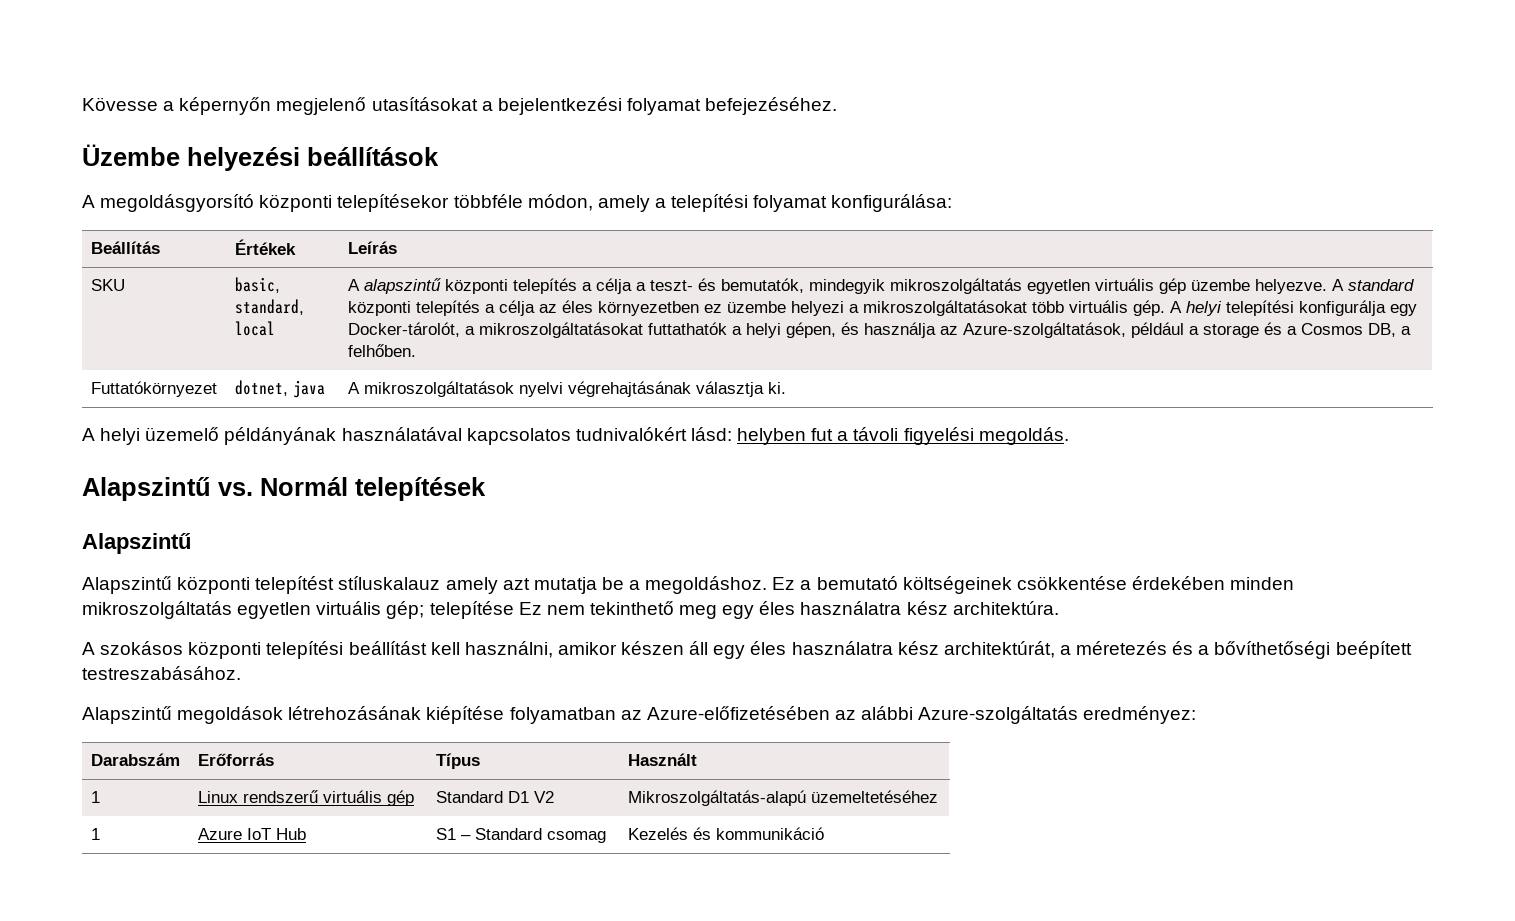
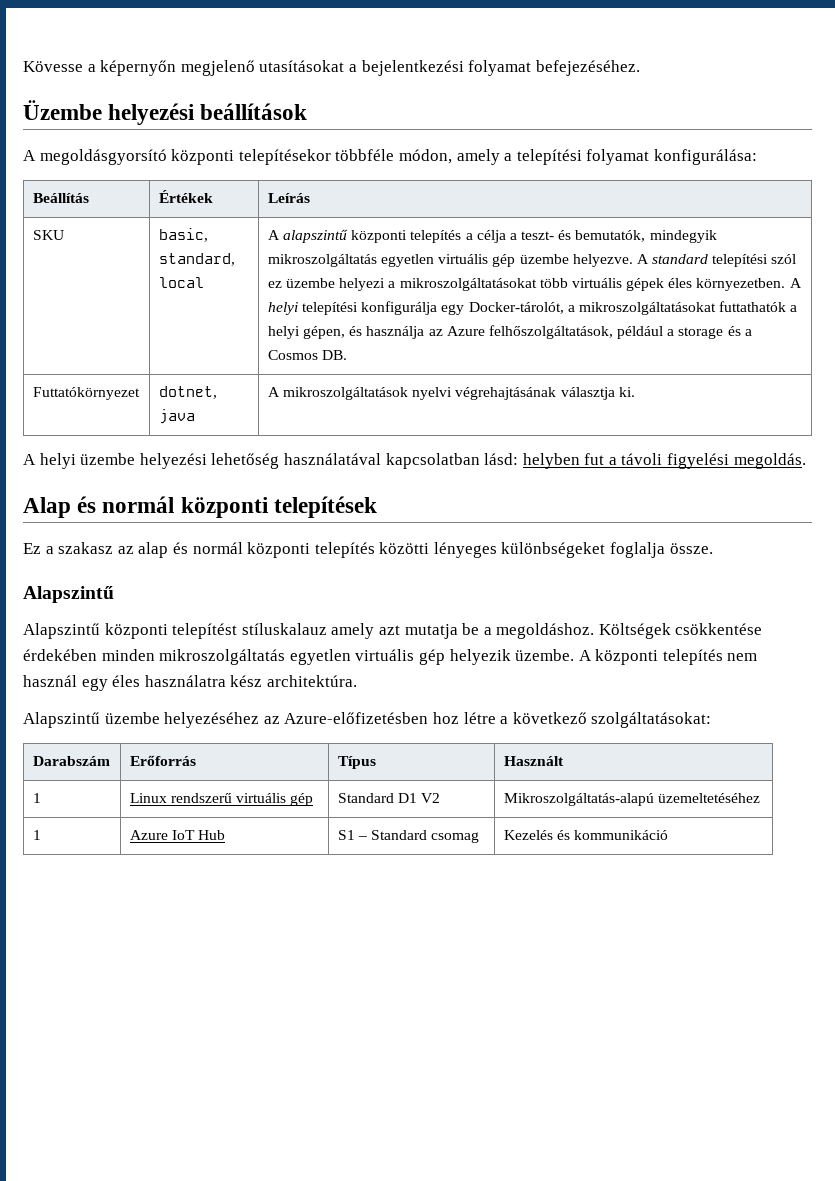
[347,300,699,316] központi telepítés a célja az éles környezetben -> [712,254,797,267] telepítési szól
[1132,300,1165,316] gép. -> [626,278,786,291] gépek éles környezetben.
[962,322,1126,338] Azure-szolgáltatások, -> [446,325,613,339] Azure felhőszolgáltatások,
[1367,323,1411,337] [347,344,416,357] DB, a felhőben. -> [321,350,347,360] DB.
[145,427,687,445] üzemelő példányának használatával kapcsolatos tudnivalókért -> [80,453,480,469] üzembe helyezési lehetőség használatával kapcsolatban
[82,477,486,501] Alapszintű vs. Normál telepítések -> [23,496,377,518] [23,542,713,558] Alap és normál központi telepítések // Ez a szakasz az alap és normál központi telepítés közötti lényeges különbségeket foglalja össze.
[772,576,1012,594] Ez a bemutató költségeinek -> [598,623,671,639] Költségek
[386,601,718,619] gép; telepítése Ez nem tekinthető meg -> [418,649,758,665] [23,675,77,687] gép helyezik üzembe. A központi telepítés nem használ
[82,641,1412,659] [82,666,241,680] [82,706,1197,724] A szokásos központi telepítési beállítást kell használni, amikor készen áll egy éles használatra kész architektúrát, a méretezés és a bővíthetőségi beépített testreszabásához. // Alapszintű megoldások létrehozásának kiépítése folyamatban az Azure-előfizetésében az alábbi Azure-szolgáltatás eredményez: -> [23,712,712,728] Alapszintű üzembe helyezéséhez az Azure-előfizetésben hoz létre a következő szolgáltatásokat:

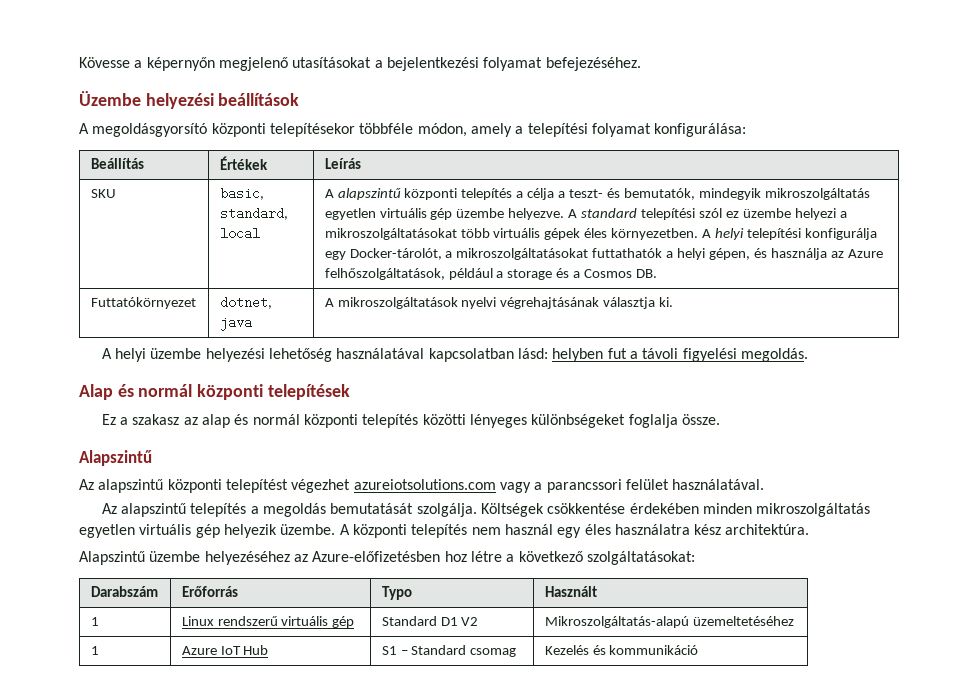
[23,623,595,639] Alapszintű központi telepítést stíluskalauz amely azt mutatja be a megoldáshoz. -> [79,479,765,493] [101,503,477,517] Az alapszintű központi telepítést végezhet azureiotsolutions.com vagy a parancssori felület használatával. // Az alapszintű telepítés a megoldás bemutatását szolgálja.
[337,756,376,769] Típus -> [381,586,412,600] Typo

